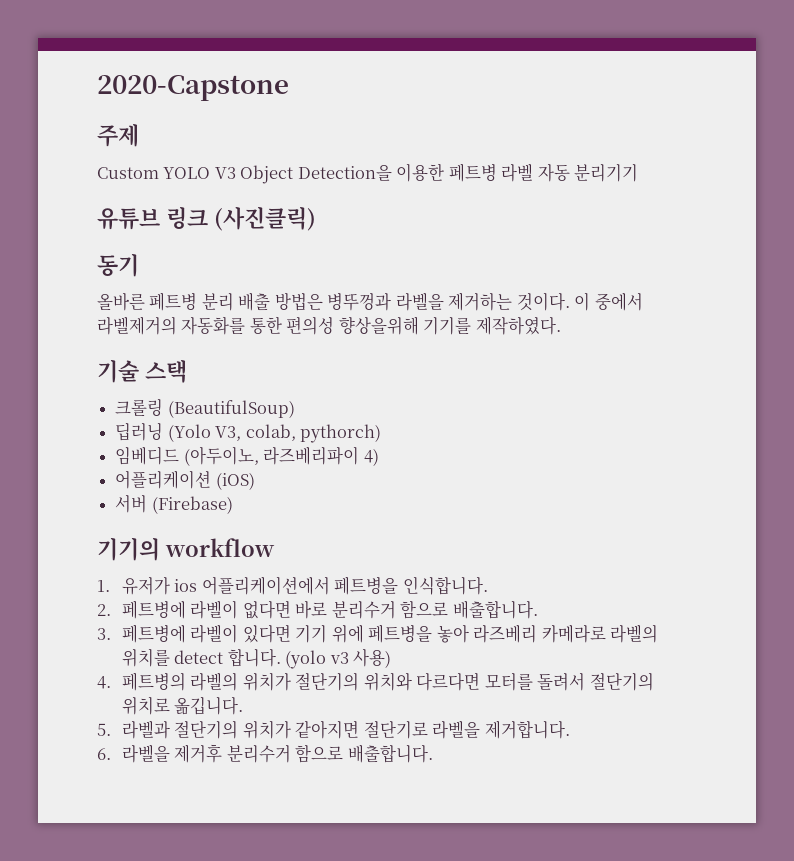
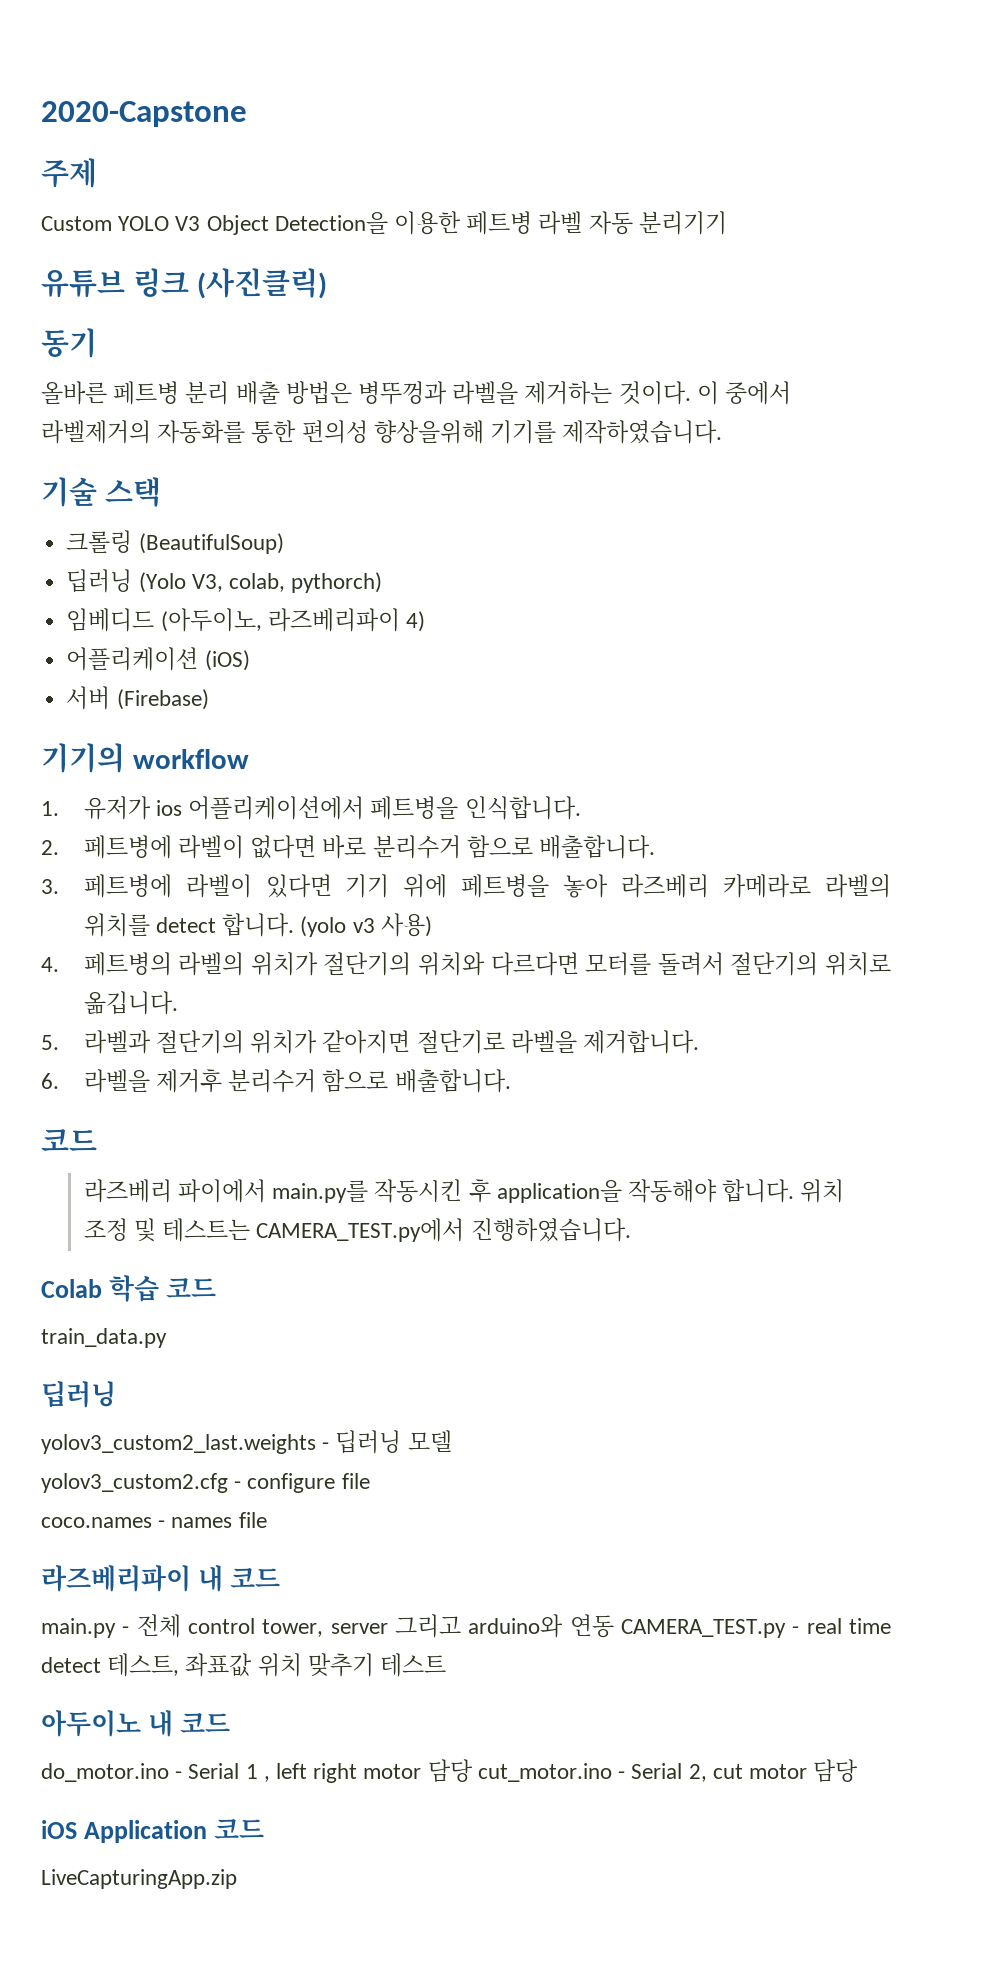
[475,316,561,335] 제작하였다. -> [562,420,723,444] 제작하였습니다.
(433, 754) none -> [41,1129,97,1152] [83,1179,845,1203] [83,1218,631,1242] [41,1275,217,1302] [41,1328,167,1348] [41,1381,116,1408] [41,1430,452,1454] [41,1473,370,1493] [41,1512,267,1528] [41,1565,281,1592] [41,1614,892,1638] [41,1653,447,1677] [41,1710,231,1737] [41,1759,859,1783] [41,1819,265,1843] [41,1869,237,1889] // 코드 // 라즈베리 파이에서 main.py를 작동시킨 후 application을 작동해야 합니다. 위치 조정 및 테스트는 CAMERA_TEST.py에서 진행하였습니다. // Colab 학습 코드 // train_data.py // 딥러닝 // yolov3_custom2_last.weights - 딥러닝 모델 // yolov3_custom2.cfg - configure file // coco.names - names file // 라즈베리파이 내 코드 // main.py - 전체 control tower, server 그리고 arduino와 연동 CAMERA_TEST.py - real time detect 테스트, 좌표값 위치 맞추기 테스트 // 아두이노 내 코드 // do_motor.ino - Serial 1 , left right motor 담당 cut_motor.ino - Serial 2, cut motor 담당 // iOS Application 코드 // LiveCapturingApp.zip

